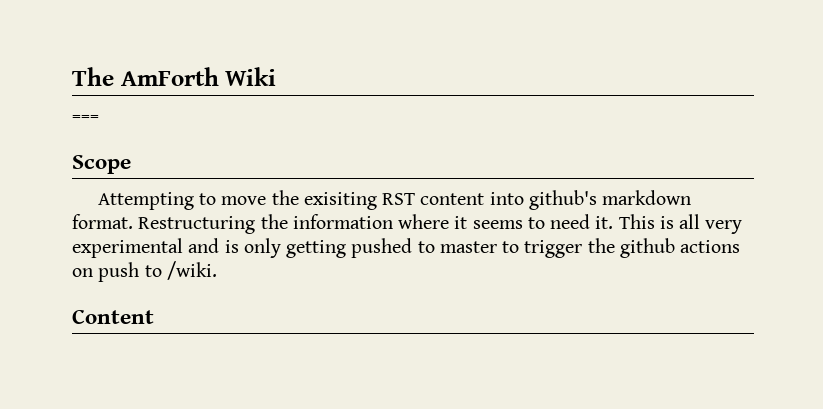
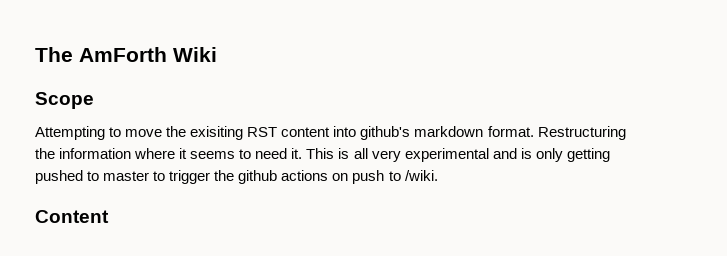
[72,115,99,122] // === -> (217, 54) none

